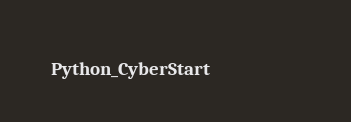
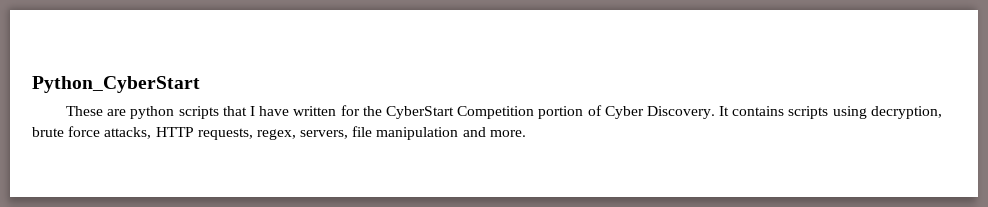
(210, 70) none -> [66,105,942,119] [32,126,526,140] // These are python scripts that I have written for the CyberStart Competition portion of Cyber Discovery. It contains scripts using decryption, brute force attacks, HTTP requests, regex, servers, file manipulation and more.

